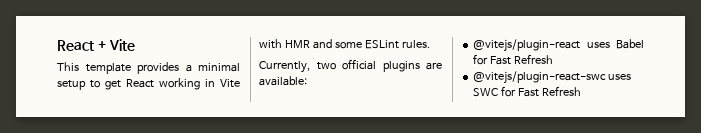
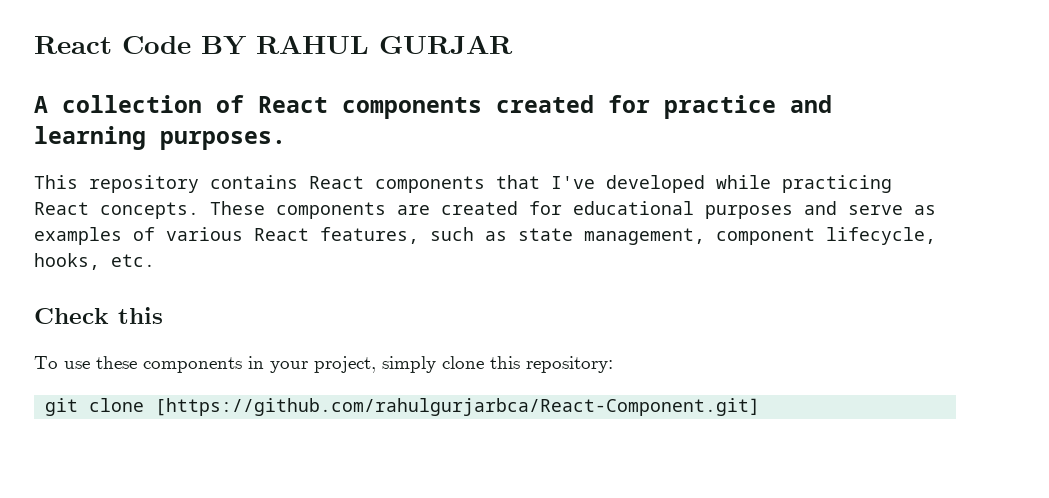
[57,39,135,51] [57,62,240,74] [57,78,240,90] [259,39,430,49] [259,59,442,73] [259,76,307,86] [473,39,644,52] [473,54,554,65] [473,71,632,84] [473,86,582,97] React + Vite // This template provides a minimal setup to get React working in Vite with HMR and some ESLint rules. // Currently, two official plugins are available: // @vitejs/plugin-react uses Babel for Fast Refresh // @vitejs/plugin-react-swc uses SWC for Fast Refresh -> [34,35,513,55] [34,95,832,119] [34,126,286,150] [34,175,892,193] [34,201,936,219] [34,227,936,245] [34,253,155,270] [34,307,163,324] [34,356,613,373] [45,398,761,416] React Code BY RAHUL GURJAR // A collection of React components created for practice and learning purposes. // This repository contains React components that I've developed while practicing React concepts. These components are created for educational purposes and serve as examples of various React features, such as state management, component lifecycle, hooks, etc. // Check this // To use these components in your project, simply clone this repository: // git clone [https://github.com/rahulgurjarbca/React-Component.git]

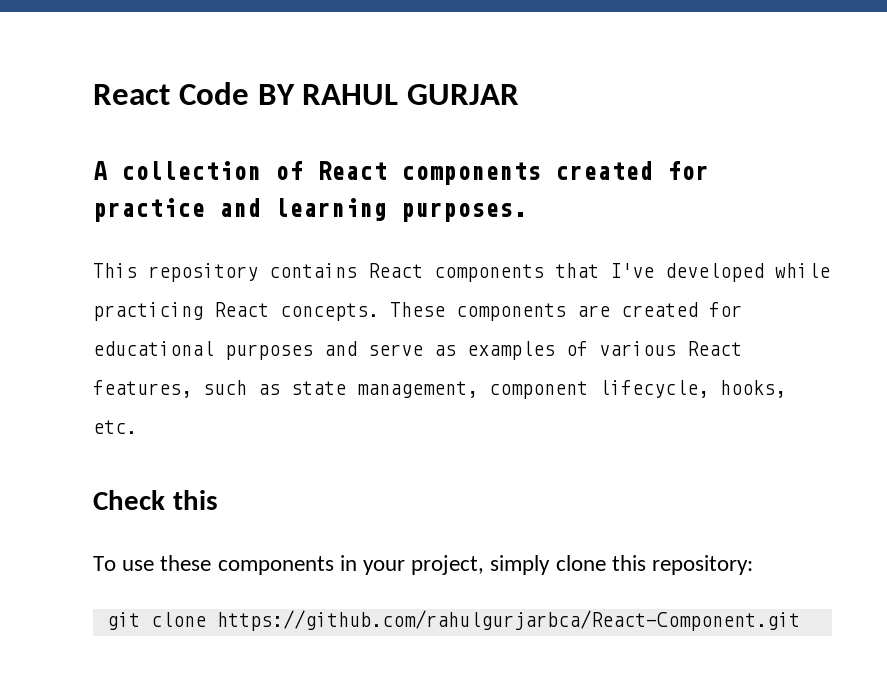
[155,398,761,416] [https://github.com/rahulgurjarbca/React-Component.git] -> [216,610,800,631] https://github.com/rahulgurjarbca/React-Component.git

